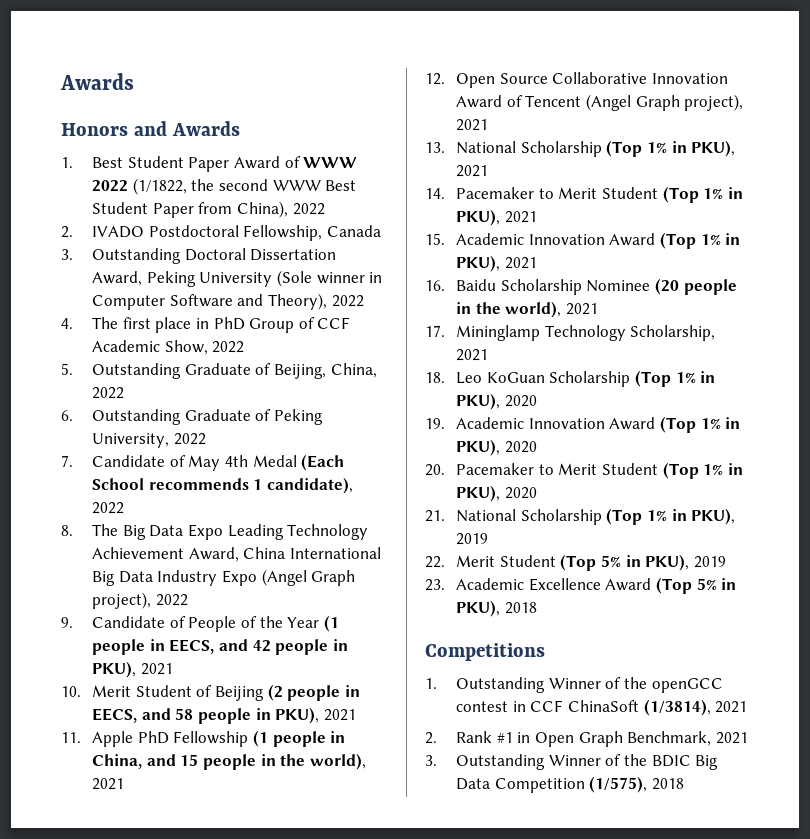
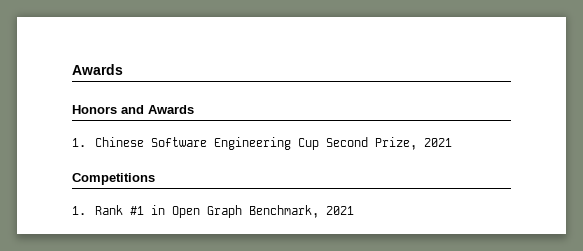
[92,156,358,172] [92,178,357,195] [92,201,325,218] [61,225,381,241] [61,248,337,264] [92,270,383,287] [92,293,364,310] [61,317,351,333] [92,340,245,355] [61,363,377,379] [92,387,125,399] [61,409,323,425] [92,433,206,448] [61,454,345,471] [92,477,353,494] [92,502,125,514] [61,524,369,540] [92,547,381,562] [92,569,356,586] [92,592,188,609] [61,615,339,632] [92,639,348,655] [92,661,173,678] [61,684,360,701] [92,707,356,724] [61,730,346,747] [92,753,366,770] [92,778,125,790] [425,72,728,88] [456,94,744,111] [456,119,489,131] [425,140,736,157] [456,165,489,177] [425,186,743,203] [456,209,537,226] [425,232,741,249] [456,255,537,272] [425,278,737,295] [456,301,598,318] [425,325,716,341] [456,349,489,361] [425,370,716,387] [456,393,537,410] [425,416,741,433] [456,439,537,456] [425,462,743,479] [456,485,537,502] [425,508,736,525] [456,533,489,545] [425,554,726,571] [425,577,737,594] [456,600,537,617] [425,643,545,661] [425,677,723,693] [456,699,748,716] [425,732,437,744] Best Student Paper Award of WWW 2022 (1/1822, the second WWW Best Student Paper from China), 2022 // 2. IVADO Postdoctoral Fellowship, Canada // 3. Outstanding Doctoral Dissertation Award, Peking University (Sole winner in Computer Software and Theory), 2022 // 4. The first place in PhD Group of CCF Academic Show, 2022 // 5. Outstanding Graduate of Beijing, China, 2022 // 6. Outstanding Graduate of Peking University, 2022 // 7. Candidate of May 4th Medal (Each School recommends 1 candidate), 2022 // 8. The Big Data Expo Leading Technology Achievement Award, China International Big Data Industry Expo (Angel Graph project), 2022 // 9. Candidate of People of the Year (1 people in EECS, and 42 people in PKU), 2021 // 10. Merit Student of Beijing (2 people in EECS, and 58 people in PKU), 2021 // 11. Apple PhD Fellowship (1 people in China, and 15 people in the world), 2021 // 12. Open Source Collaborative Innovation Award of Tencent (Angel Graph project), 2021 // 13. National Scholarship (Top 1% in PKU), 2021 // 14. Pacemaker to Merit Student (Top 1% in PKU), 2021 // 15. Academic Innovation Award (Top 1% in PKU), 2021 // 16. Baidu Scholarship Nominee (20 people in the world), 2021 // 17. Mininglamp Technology Scholarship, 2021 // 18. Leo KoGuan Scholarship (Top 1% in PKU), 2020 // 19. Academic Innovation Award (Top 1% in PKU), 2020 // 20. Pacemaker to Merit Student (Top 1% in PKU), 2020 // 21. National Scholarship (Top 1% in PKU), 2019 // 22. Merit Student (Top 5% in PKU), 2019 // 23. Academic Excellence Award (Top 5% in PKU), 2018 // Competitions // 1. Outstanding Winner of the openGCC contest in CCF ChinaSoft (1/3814), 2021 // 2. -> [94,137,452,150] [72,173,155,185] [72,206,86,215] Chinese Software Engineering Cup Second Prize, 2021 // Competitions // 1.
[425,754,719,770] [456,776,684,793] // 3. Outstanding Winner of the BDIC Big Data Competition (1/575), 2018 -> (354, 210) none

